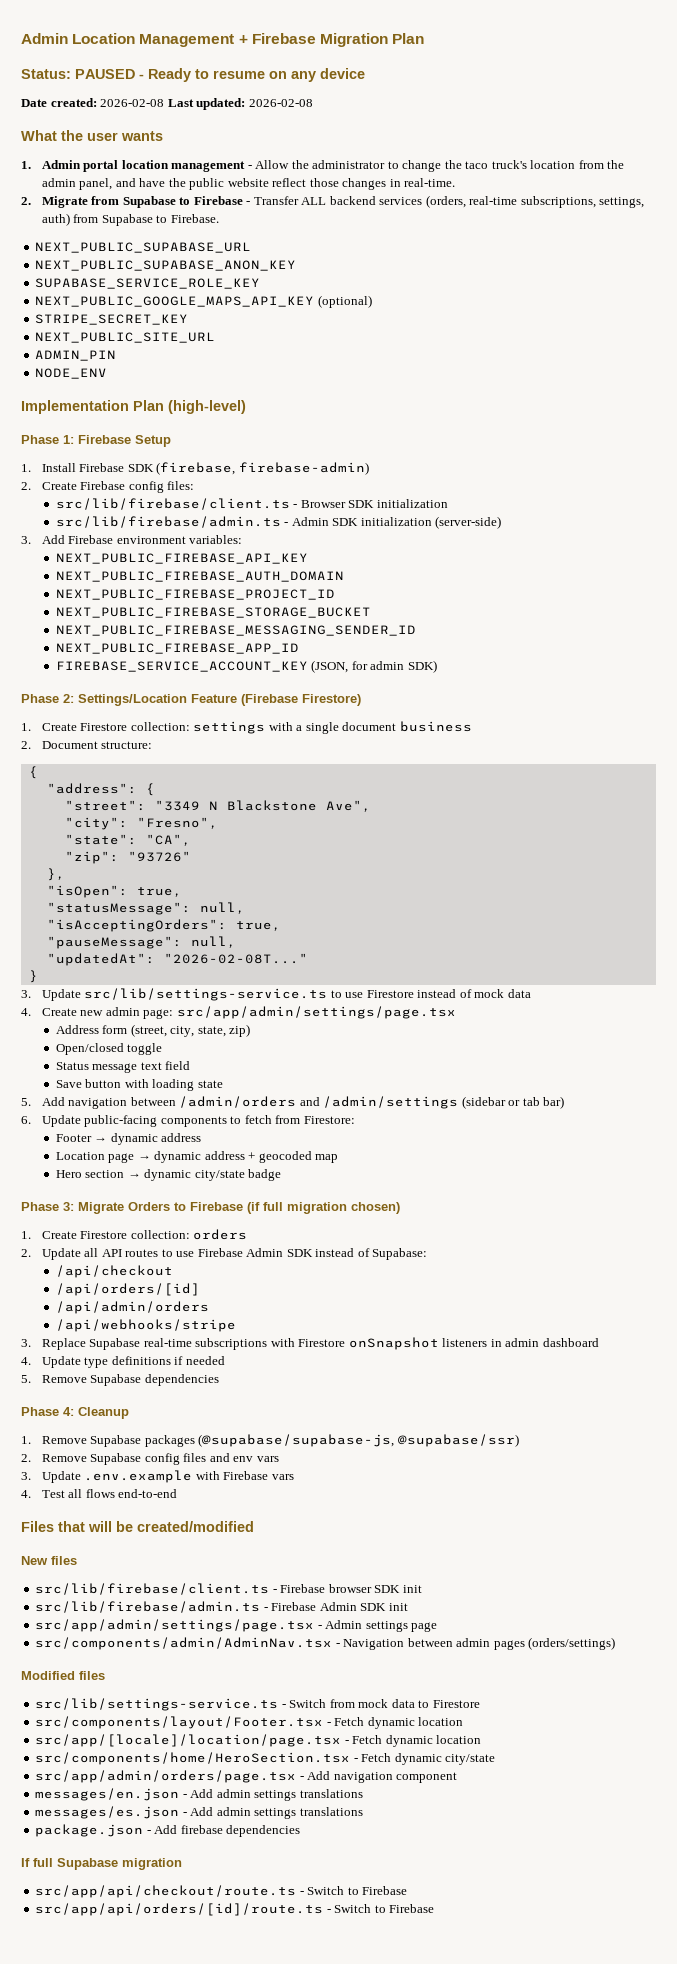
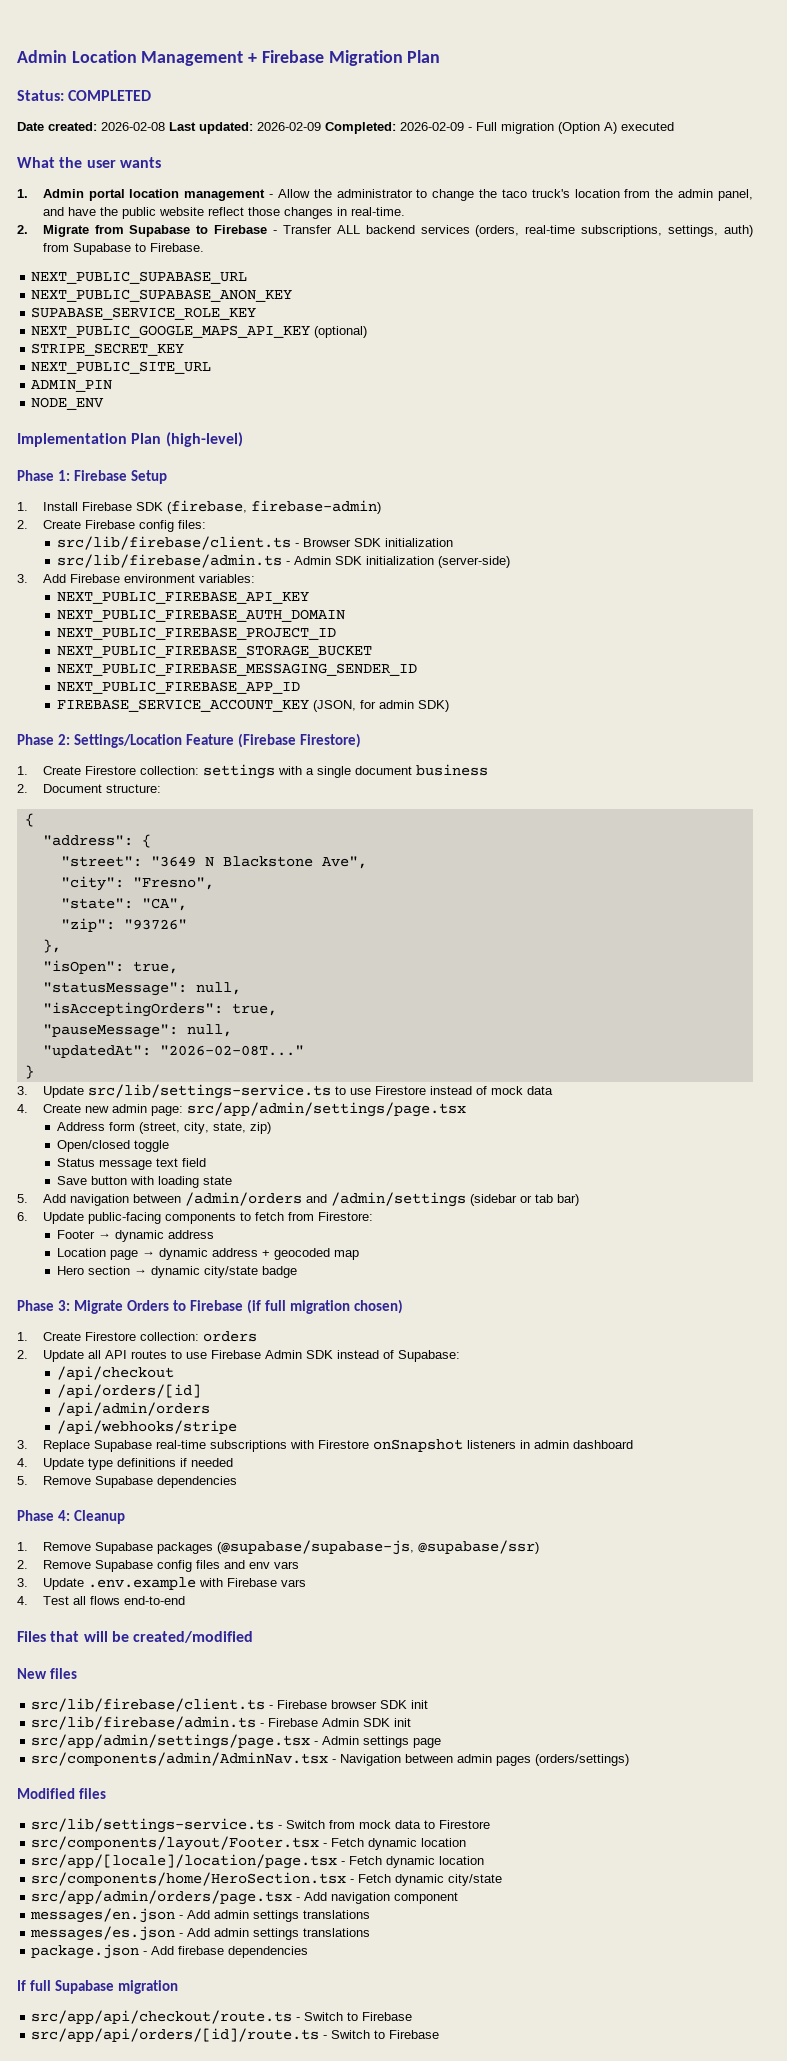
[75,68,365,82] PAUSED - Ready to resume on any device -> [68,90,152,101] COMPLETED
[248,99,313,107] 2026-02-08 -> [257,122,674,134] 2026-02-09 Completed: 2026-02-09 - Full migration (Option A) executed
[154,800,200,811] "3349 -> [150,856,196,867] "3649

